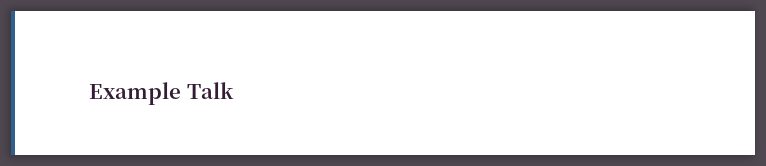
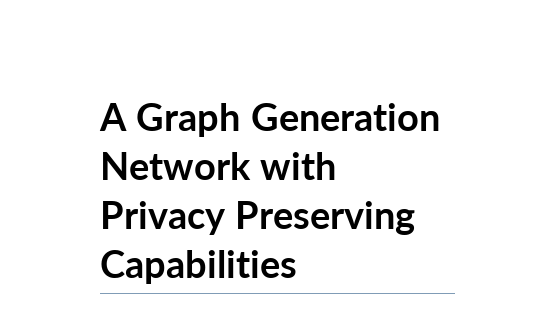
[89,82,234,105] Example Talk -> [99,103,440,137] [100,152,337,180] [100,201,416,235] [100,250,297,284] A Graph Generation Network with Privacy Preserving Capabilities

